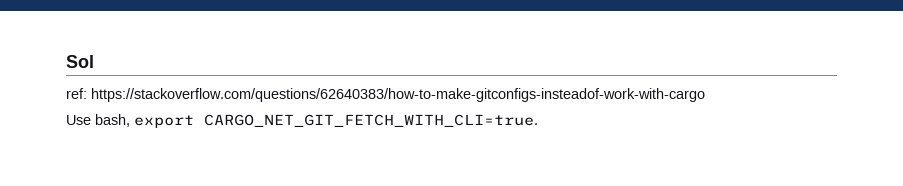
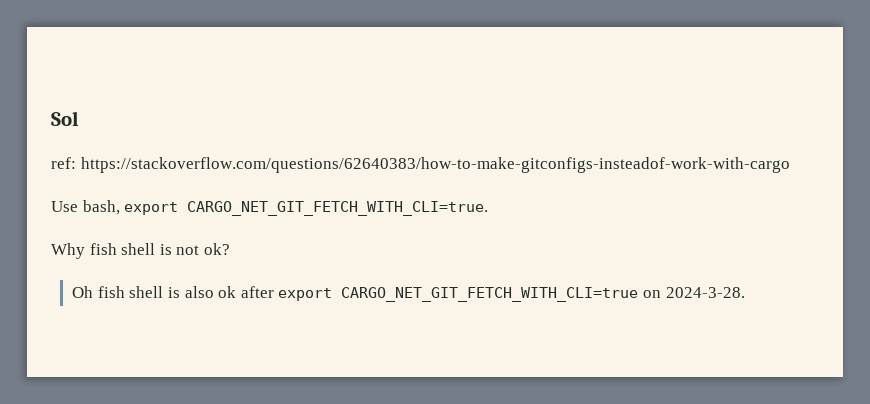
(538, 120) none -> [51,243,230,259] [72,286,745,302] // Why fish shell is not ok? // Oh fish shell is also ok after export CARGO_NET_GIT_FETCH_WITH_CLI=true on 2024-3-28.

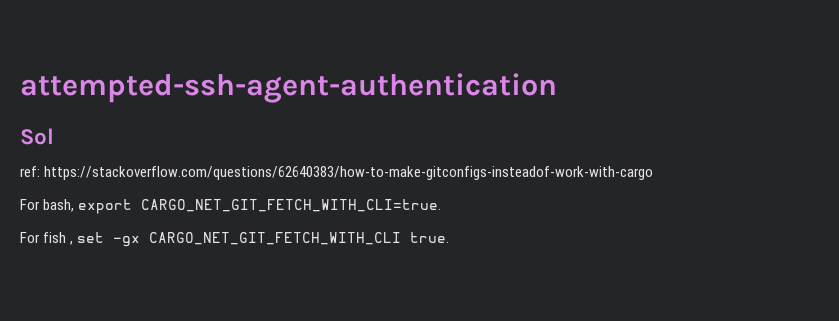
(51, 118) none -> [20,73,557,103] attempted-ssh-agent-authentication //
[51,201,78,212] Use -> [20,199,40,210] For
[51,243,230,259] [72,286,745,302] Why fish shell is not ok? // Oh fish shell is also ok after export CARGO_NET_GIT_FETCH_WITH_CLI=true on 2024-3-28. -> [20,232,450,247] For fish , set -gx CARGO_NET_GIT_FETCH_WITH_CLI true.

